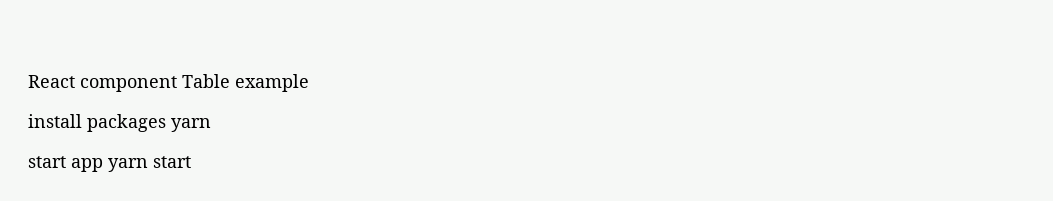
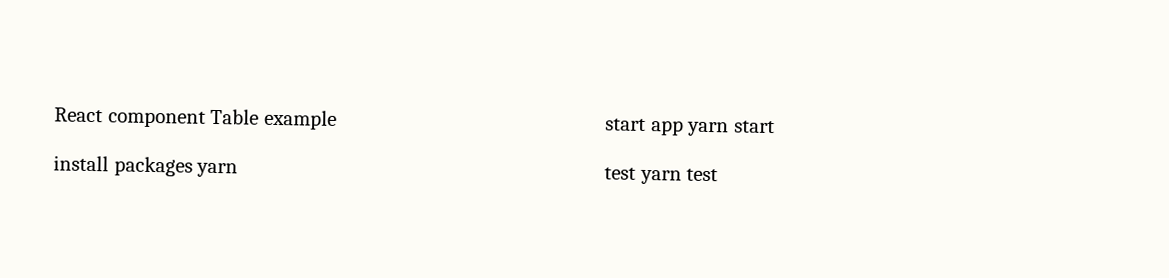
(191, 162) none -> [604,167,719,185] // test yarn test

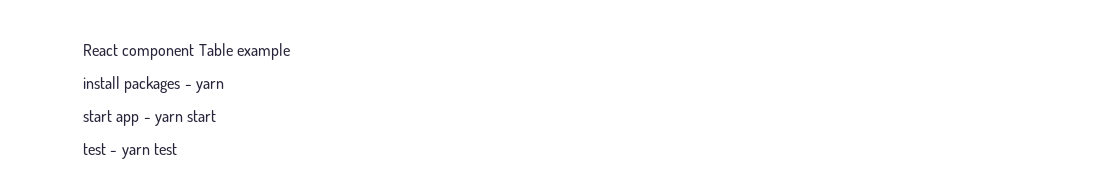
(193, 166) none -> [184,84,192,89] -
(684, 128) none -> [143,117,151,122] -
(636, 173) none -> [110,150,118,155] -

